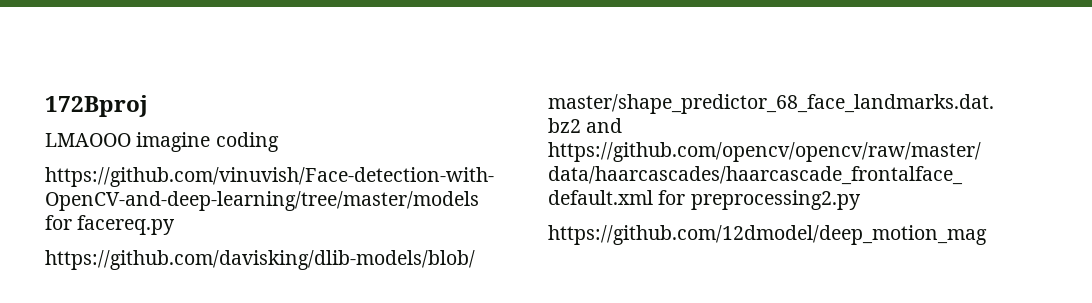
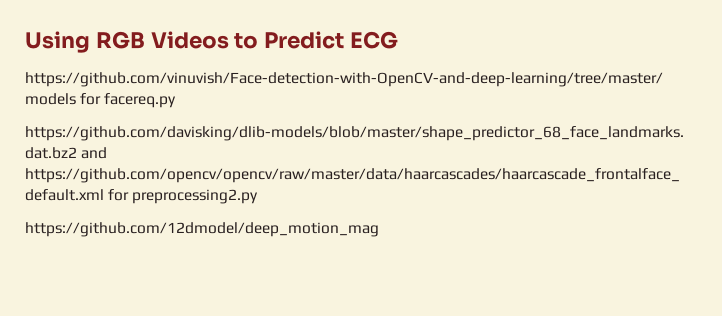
[45,95,148,117] [45,132,279,152] 172Bproj // LMAOOO imagine coding -> [25,31,399,53] Using RGB Videos to Predict ECG

